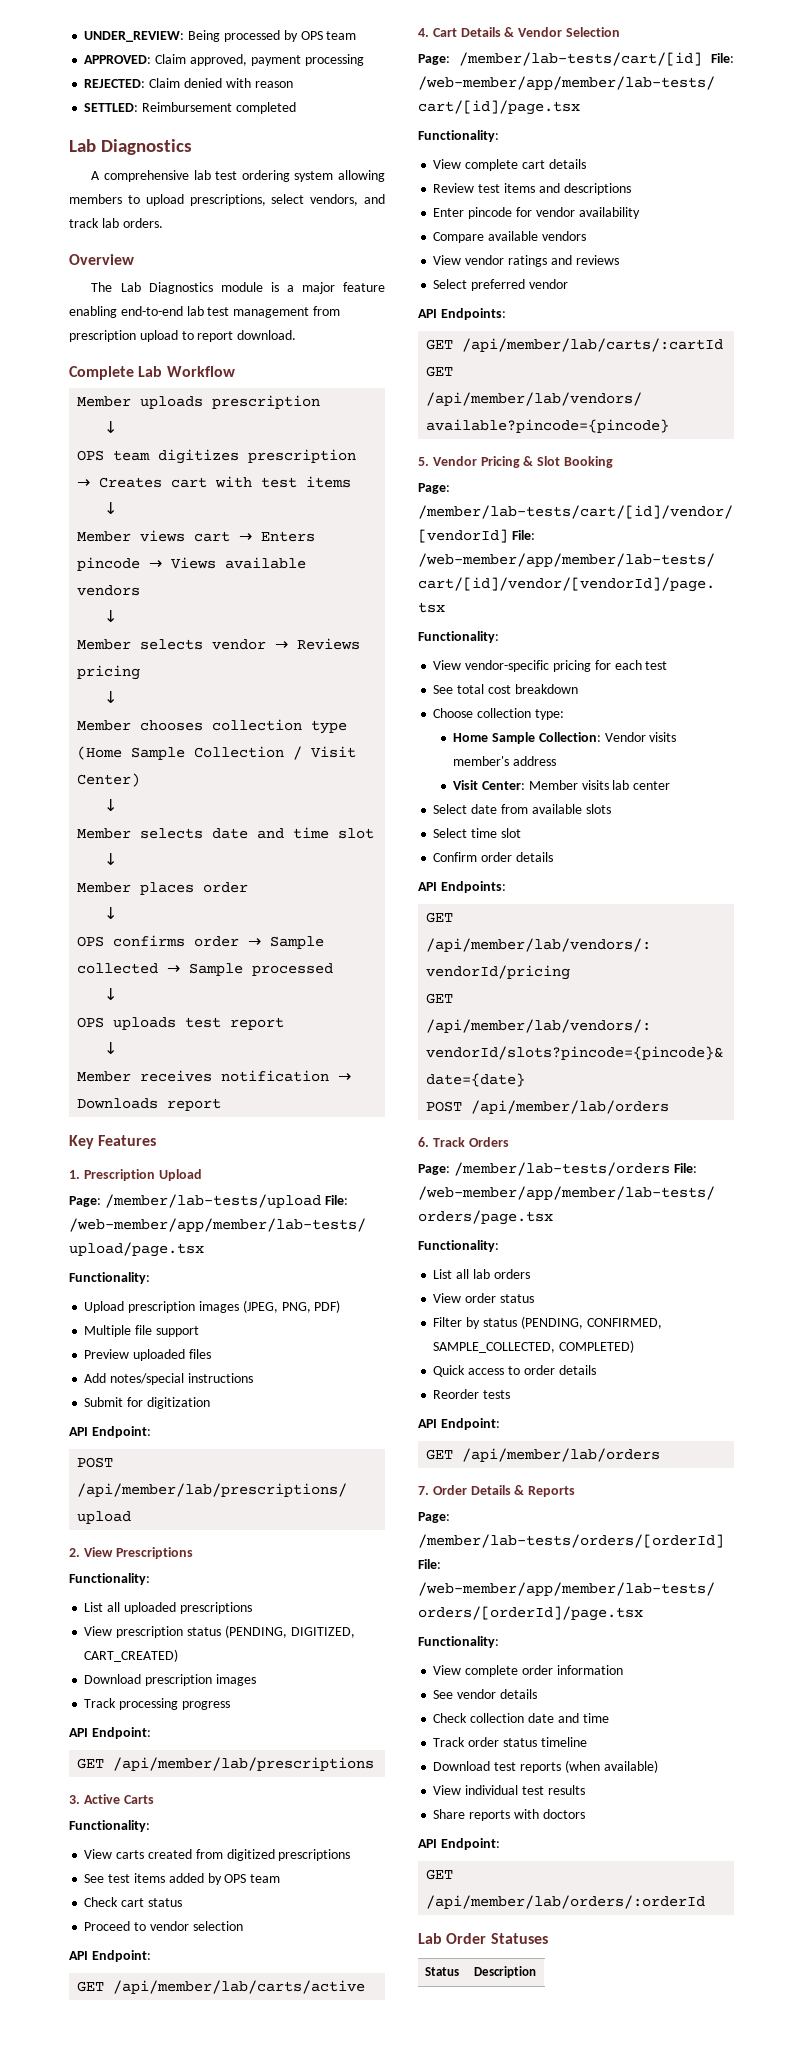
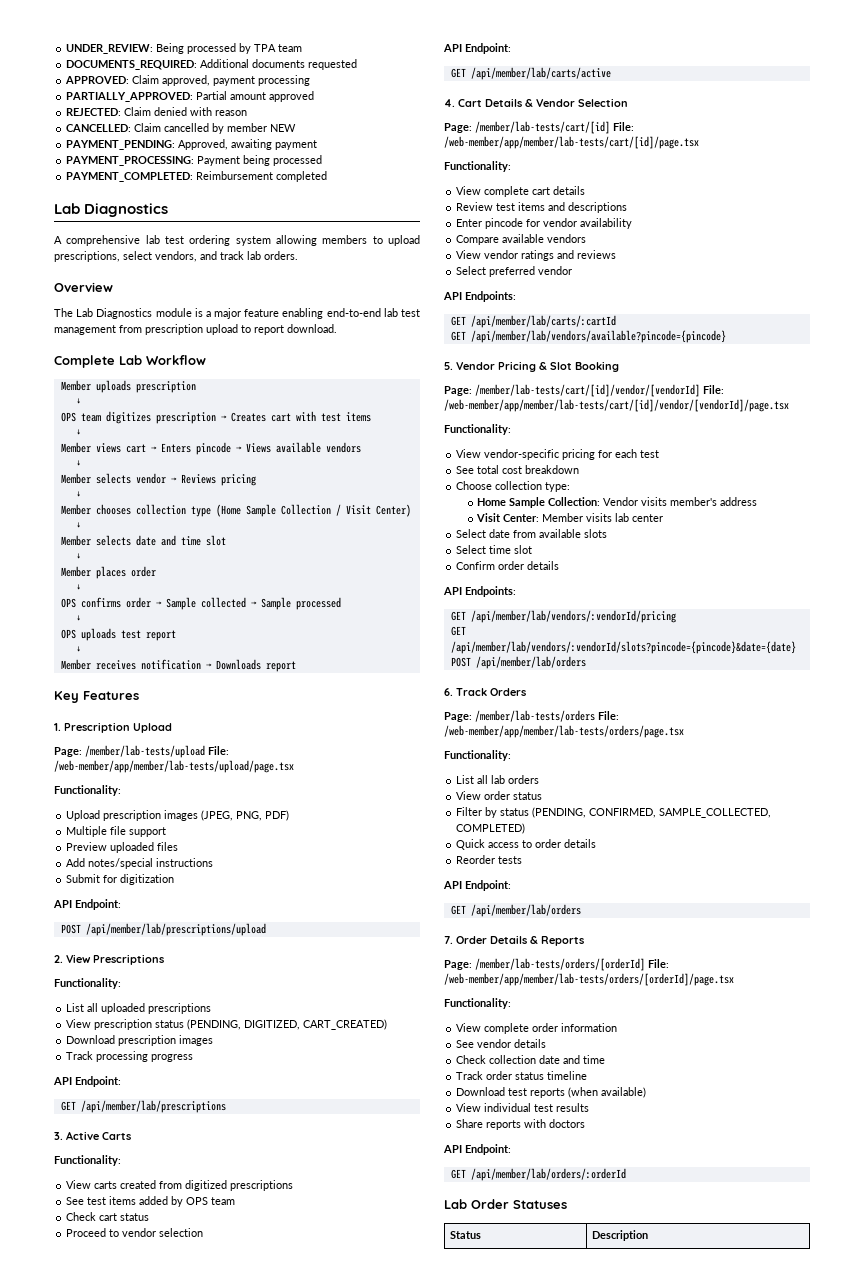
[300,31,357,40] OPS team -> [254,44,303,52] [66,59,358,70] TPA team // DOCUMENTS_REQUIRED: Additional documents requested
(364, 60) none -> [66,91,315,102] // PARTIALLY_APPROVED: Partial amount approved
[84,103,139,112] SETTLED: -> [66,123,297,134] [66,139,318,150] [66,155,323,166] [66,172,194,182] CANCELLED: Claim cancelled by member NEW // PAYMENT_PENDING: Approved, awaiting payment // PAYMENT_PROCESSING: Payment being processed // PAYMENT_COMPLETED:

